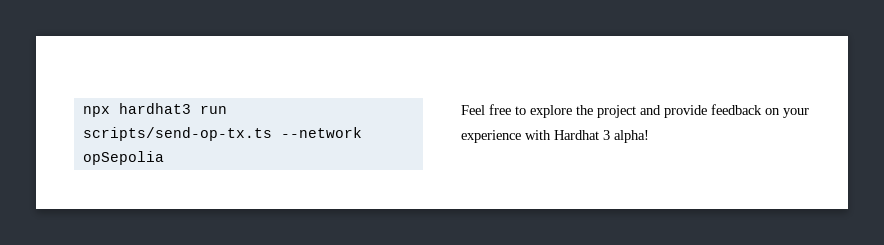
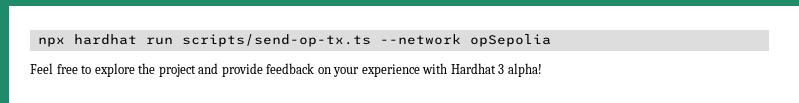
[118,103,191,114] hardhat3 -> [73,34,137,45] hardhat

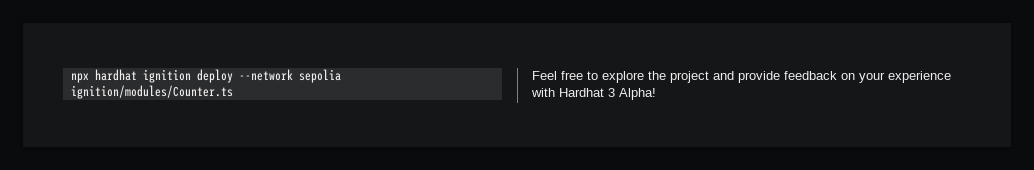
[145,34,551,47] run scripts/send-op-tx.ts --network opSepolia -> [142,69,341,83] [70,85,233,99] ignition deploy --network sepolia ignition/modules/Counter.ts
[507,63,542,77] alpha! -> [619,88,656,100] Alpha!

